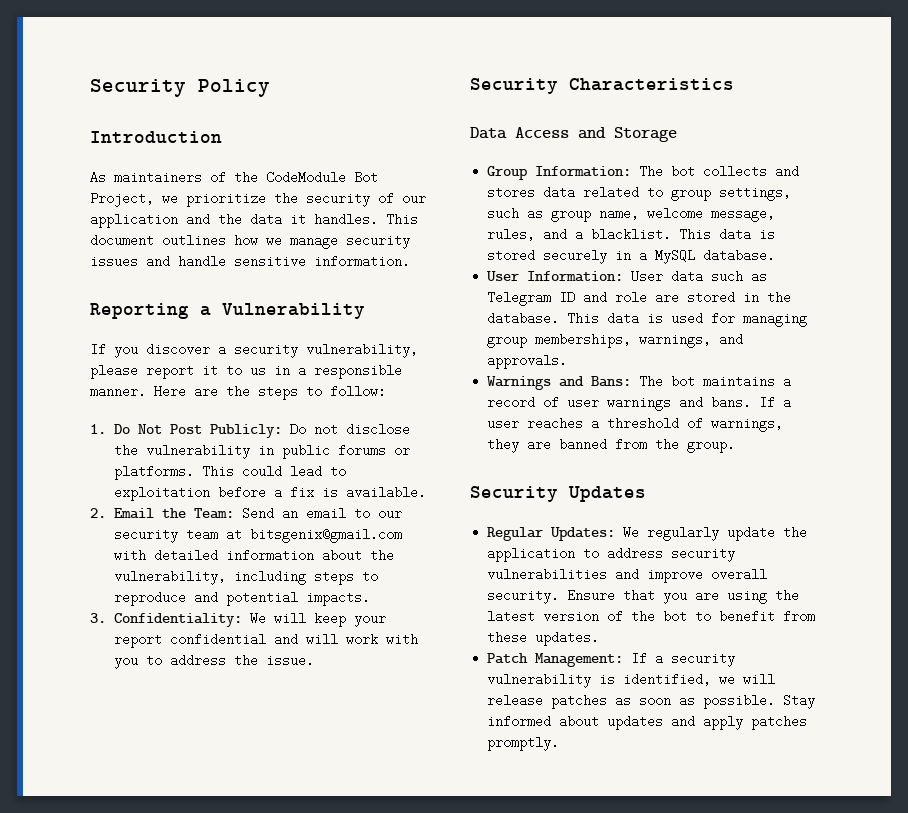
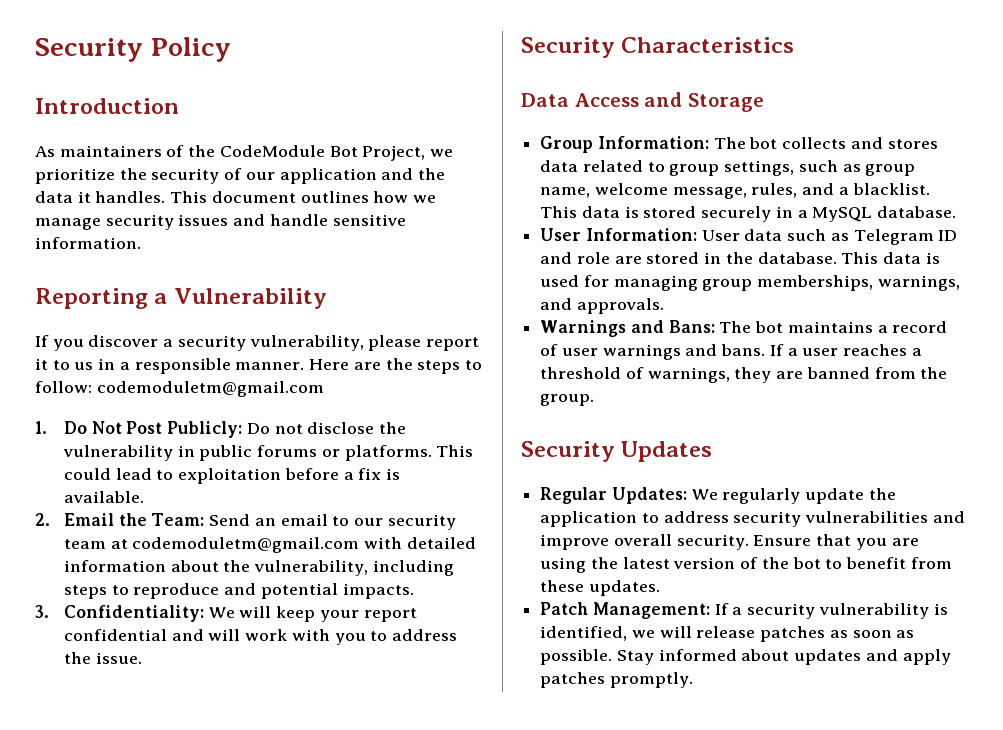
(386, 391) none -> [96,381,324,397] codemoduletm@gmail.com
[249,528,402,543] bitsgenix@gmail.com -> [132,537,360,553] codemoduletm@gmail.com

